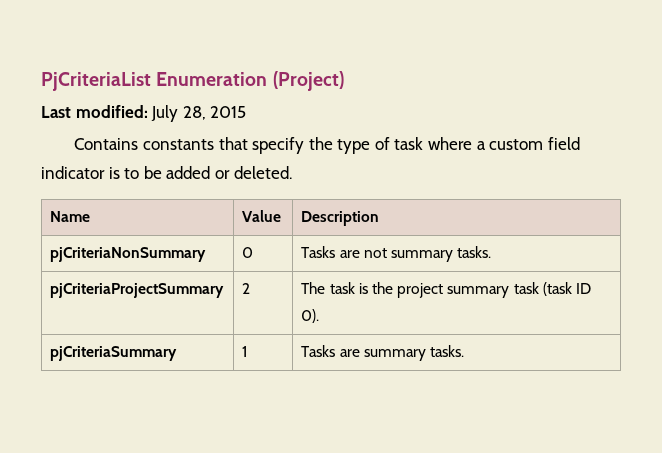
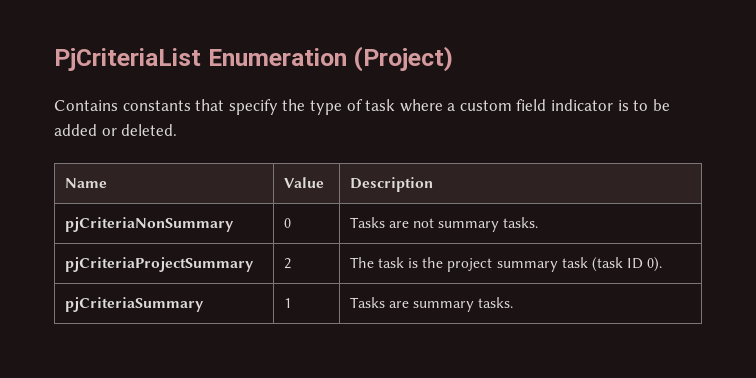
[41,105,247,122] // Last modified: July 28, 2015 -> (454, 59) none

